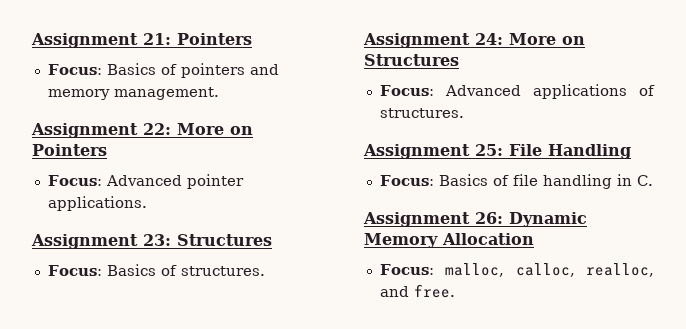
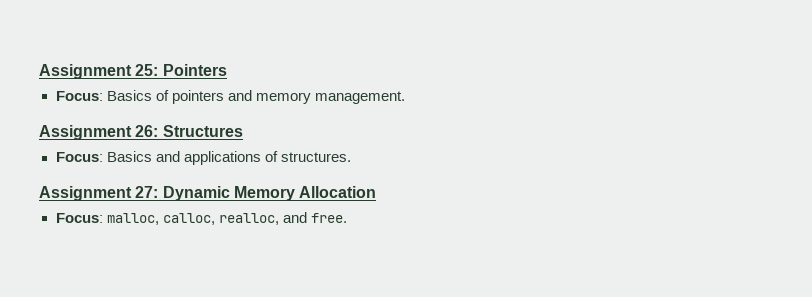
[31,33,171,48] Assignment 21: -> [39,64,159,79] Assignment 25:
[143,123,253,135] [32,144,107,156] [47,174,244,189] [47,196,147,211] [31,234,272,249] [47,264,265,276] [363,33,585,48] [364,54,459,66] [379,84,655,99] [379,108,464,118] [363,144,631,159] [379,174,653,189] [363,212,503,227] 22: More on Pointers // Focus: Advanced pointer applications. // Assignment 23: Structures // Focus: Basics of structures. // Assignment 24: More on Structures // Focus: Advanced applications of structures. // Assignment 25: File Handling // Focus: Basics of file handling in C. // Assignment 26: -> [135,125,243,137] [55,151,351,165] [39,186,159,201] 26: Structures // Focus: Basics and applications of structures. // Assignment 27:

